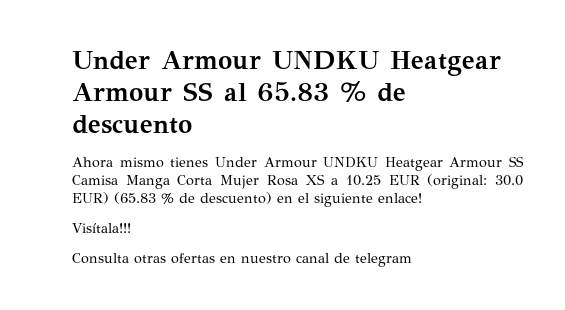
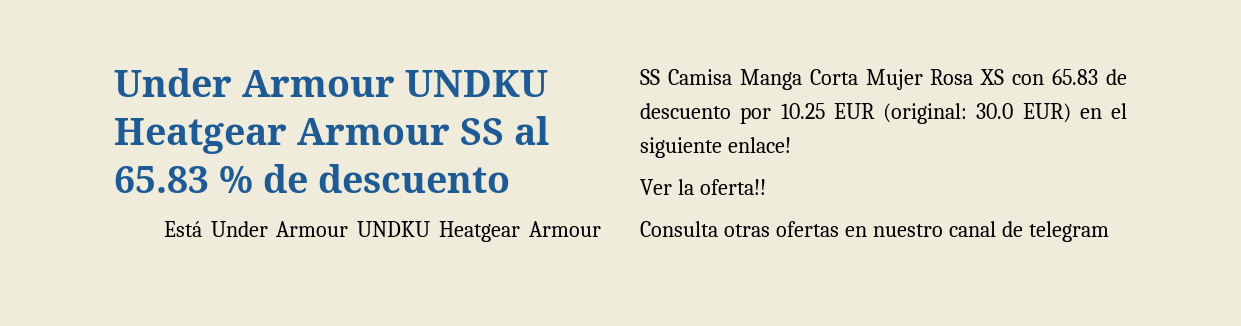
[72,157,209,168] Ahora mismo tienes -> [163,221,202,237] Está
[331,178,339,185] a -> [1012,69,1127,85] [640,103,772,124] con 65.83 de descuento por
[114,192,272,204] (65.83 % de descuento) -> (1071, 113) none
[72,223,131,233] Visítala!!! -> [640,179,766,195] Ver la oferta!!

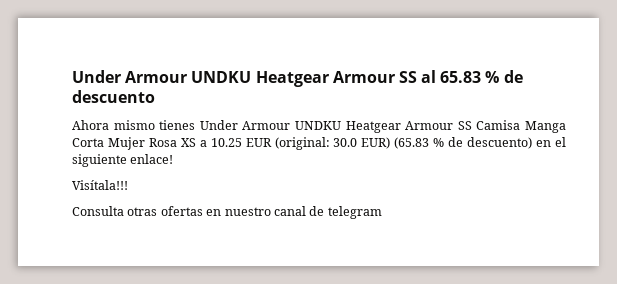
[163,221,202,237] Está -> [72,120,196,130] Ahora mismo tienes
[1012,69,1127,85] [640,103,772,124] con 65.83 de descuento por -> [199,140,207,147] a
(1071, 113) none -> [394,137,533,149] (65.83 % de descuento)
[640,179,766,195] Ver la oferta!! -> [72,180,128,190] Visítala!!!

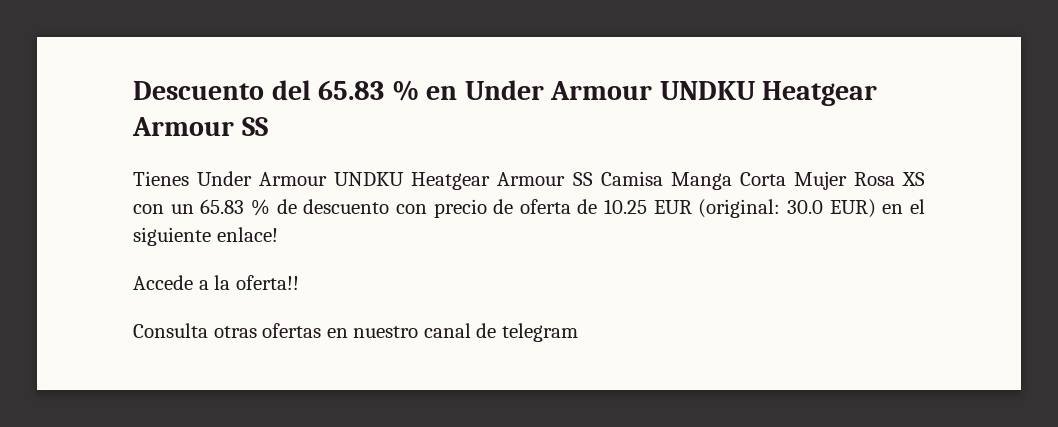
[72,70,523,87] [72,90,155,103] [72,120,196,130] Under Armour UNDKU Heatgear Armour SS al 65.83 % de descuento // Ahora mismo tienes -> [133,80,878,106] [132,117,268,136] [133,171,189,186] Descuento del 65.83 % en Under Armour UNDKU Heatgear Armour SS // Tienes
[199,140,207,147] a -> [133,199,598,218] con un 65.83 % de descuento con precio de oferta de
[394,137,533,149] (65.83 % de descuento) -> (876, 208) none
[72,180,128,190] Visítala!!! -> [133,275,299,290] Accede a la oferta!!

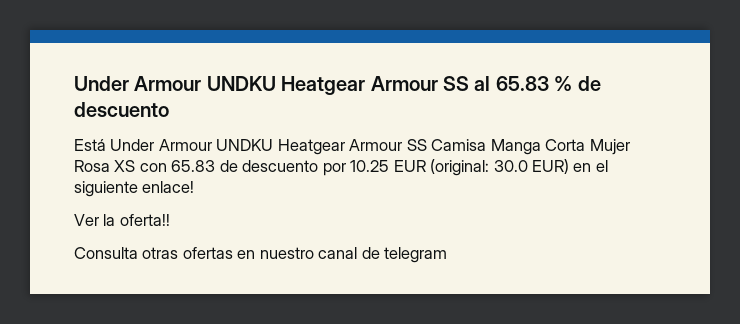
[133,80,878,106] [132,117,268,136] [133,171,189,186] Descuento del 65.83 % en Under Armour UNDKU Heatgear Armour SS // Tienes -> [74,76,601,95] [74,102,169,117] [74,139,106,151] Under Armour UNDKU Heatgear Armour SS al 65.83 % de descuento // Está
[170,199,598,218] un 65.83 % de descuento con precio de oferta de -> [171,160,346,176] 65.83 de descuento por
[133,275,209,290] Accede a -> [74,214,99,226] Ver

